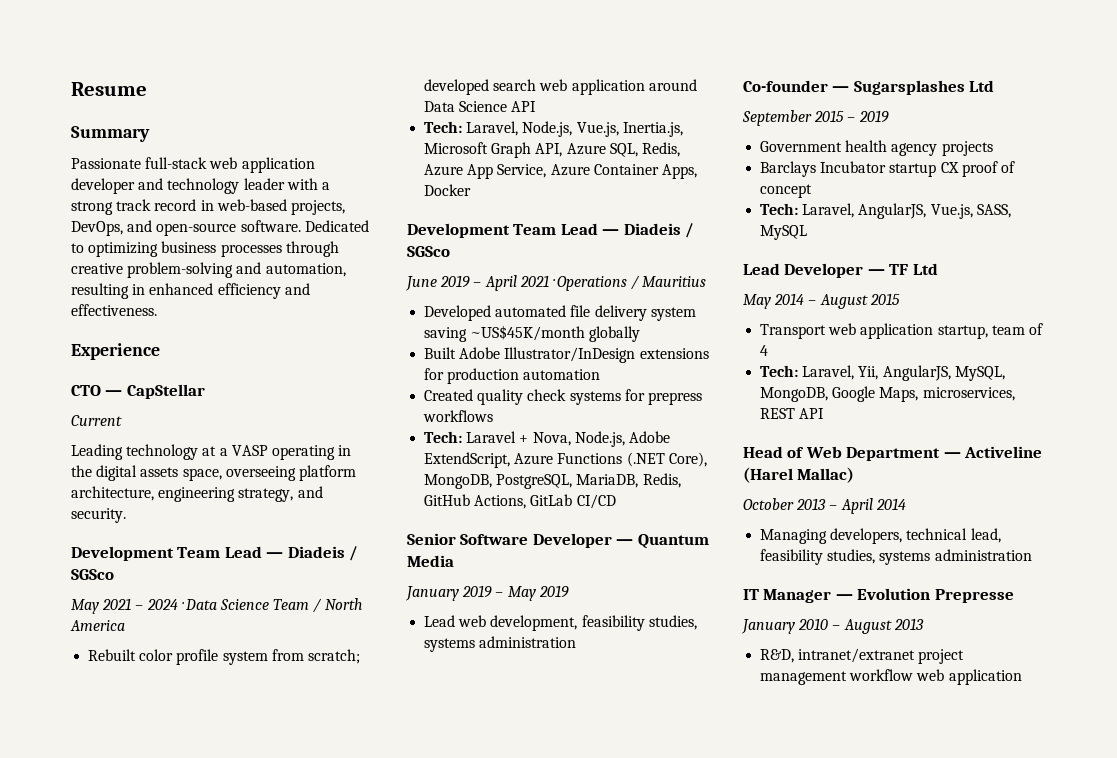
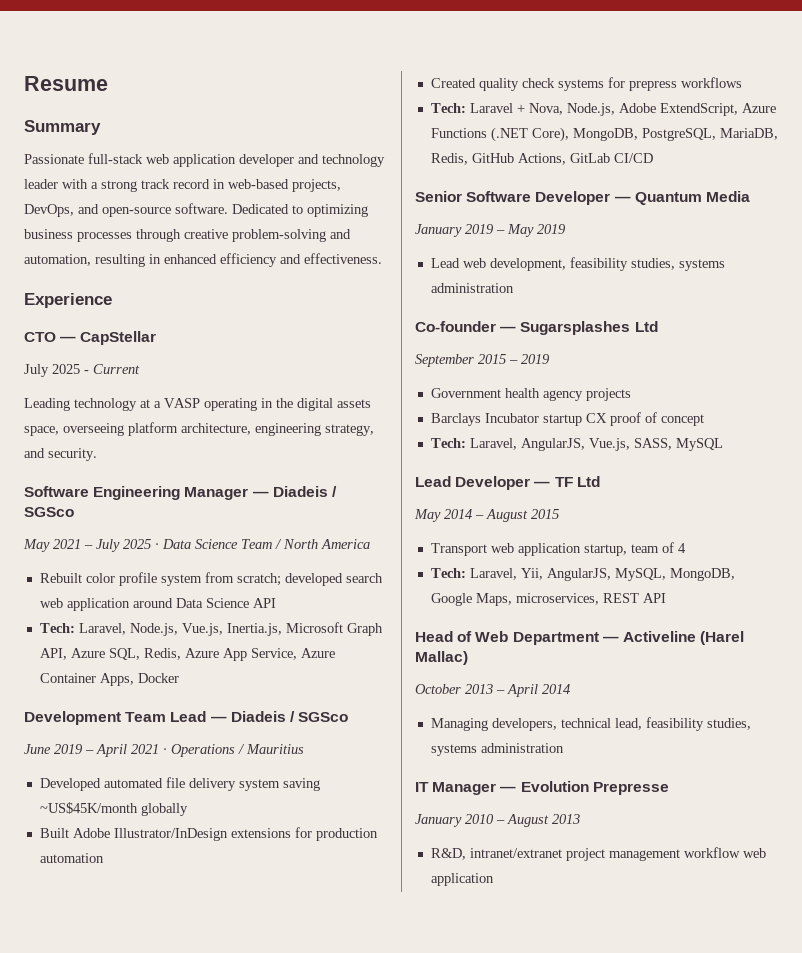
(205, 391) none -> [24,364,89,377] July 2025 -
[71,546,262,561] Development Team Lead -> [24,486,249,500] Software Engineering Manager
[146,599,178,610] 2024 -> [96,539,151,552] July 2025

